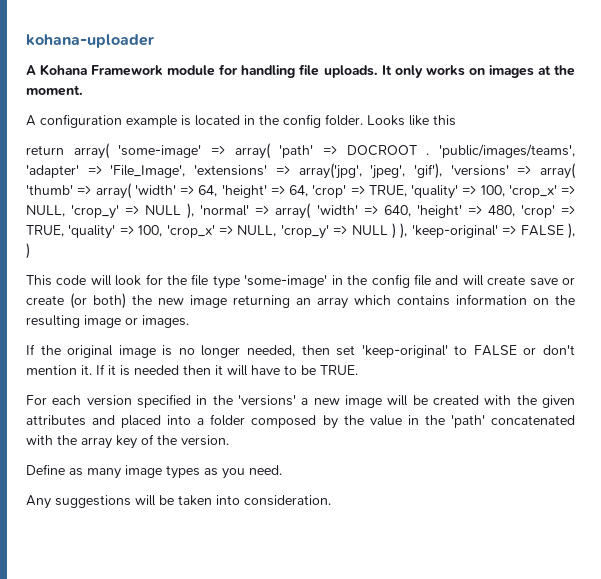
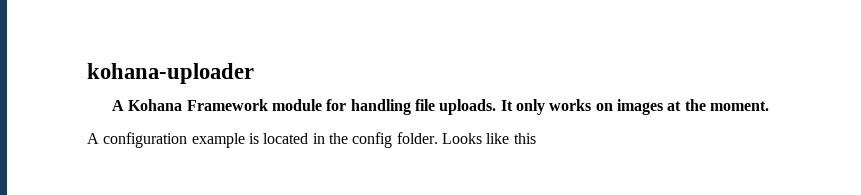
[26,143,575,159] [26,163,576,179] [26,183,575,199] [26,203,575,219] [26,223,575,239] [26,243,30,259] [26,274,576,289] [26,293,575,309] [26,315,189,328] [26,344,575,358] [26,364,358,376] [26,394,575,408] [26,414,576,429] [26,434,229,449] [26,464,282,479] [26,495,331,509] // return array( 'some-image' => array( 'path' => DOCROOT . 'public/images/teams', 'adapter' => 'File_Image', 'extensions' => array('jpg', 'jpeg', 'gif'), 'versions' => array( 'thumb' => array( 'width' => 64, 'height' => 64, 'crop' => TRUE, 'quality' => 100, 'crop_x' => NULL, 'crop_y' => NULL ), 'normal' => array( 'width' => 640, 'height' => 480, 'crop' => TRUE, 'quality' => 100, 'crop_x' => NULL, 'crop_y' => NULL ) ), 'keep-original' => FALSE ), ) // This code will look for the file type 'some-image' in the config file and will create save or create (or both) the new image returning an array which contains information on the resulting image or images. // If the original image is no longer needed, then set 'keep-original' to FALSE or don't mention it. If it is needed then it will have to be TRUE. // For each version specified in the 'versions' a new image will be created with the given attributes and placed into a folder composed by the value in the 'path' concatenated with the array key of the version. // Define as many image types as you need. // Any suggestions will be taken into consideration. -> (536, 138) none

